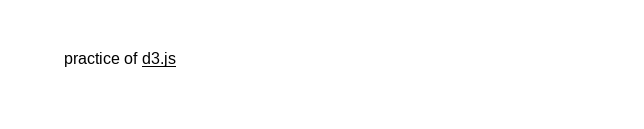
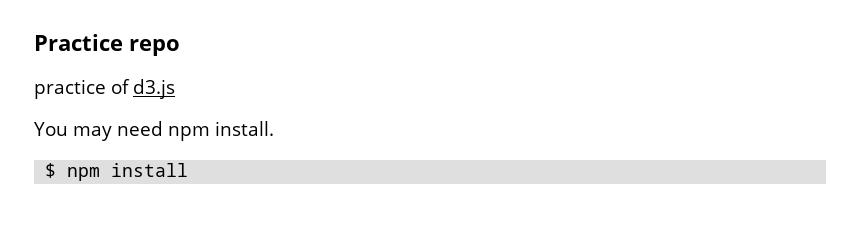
(64, 59) none -> [34,34,180,56] Practice repo //
(176, 59) none -> [34,121,274,141] [45,163,189,181] // You may need npm install. // $ npm install

